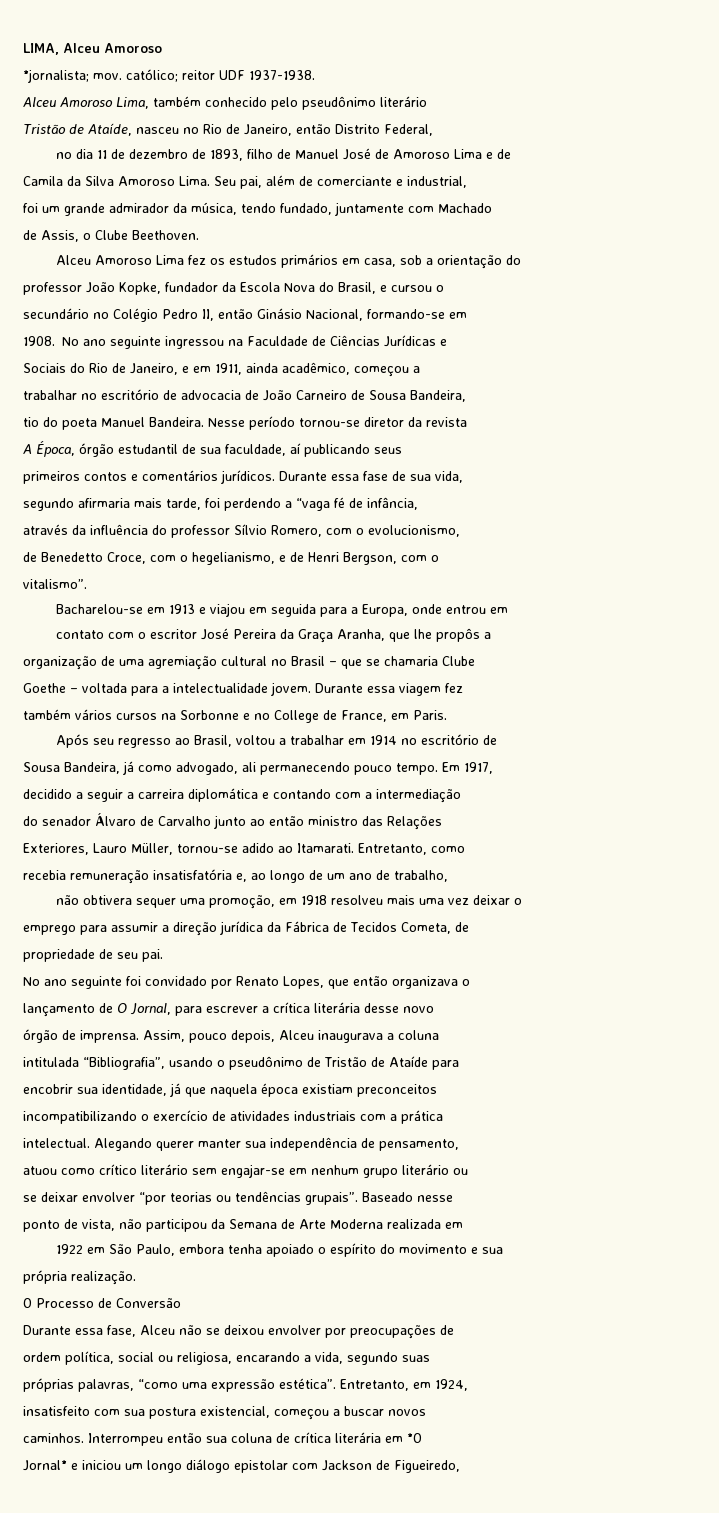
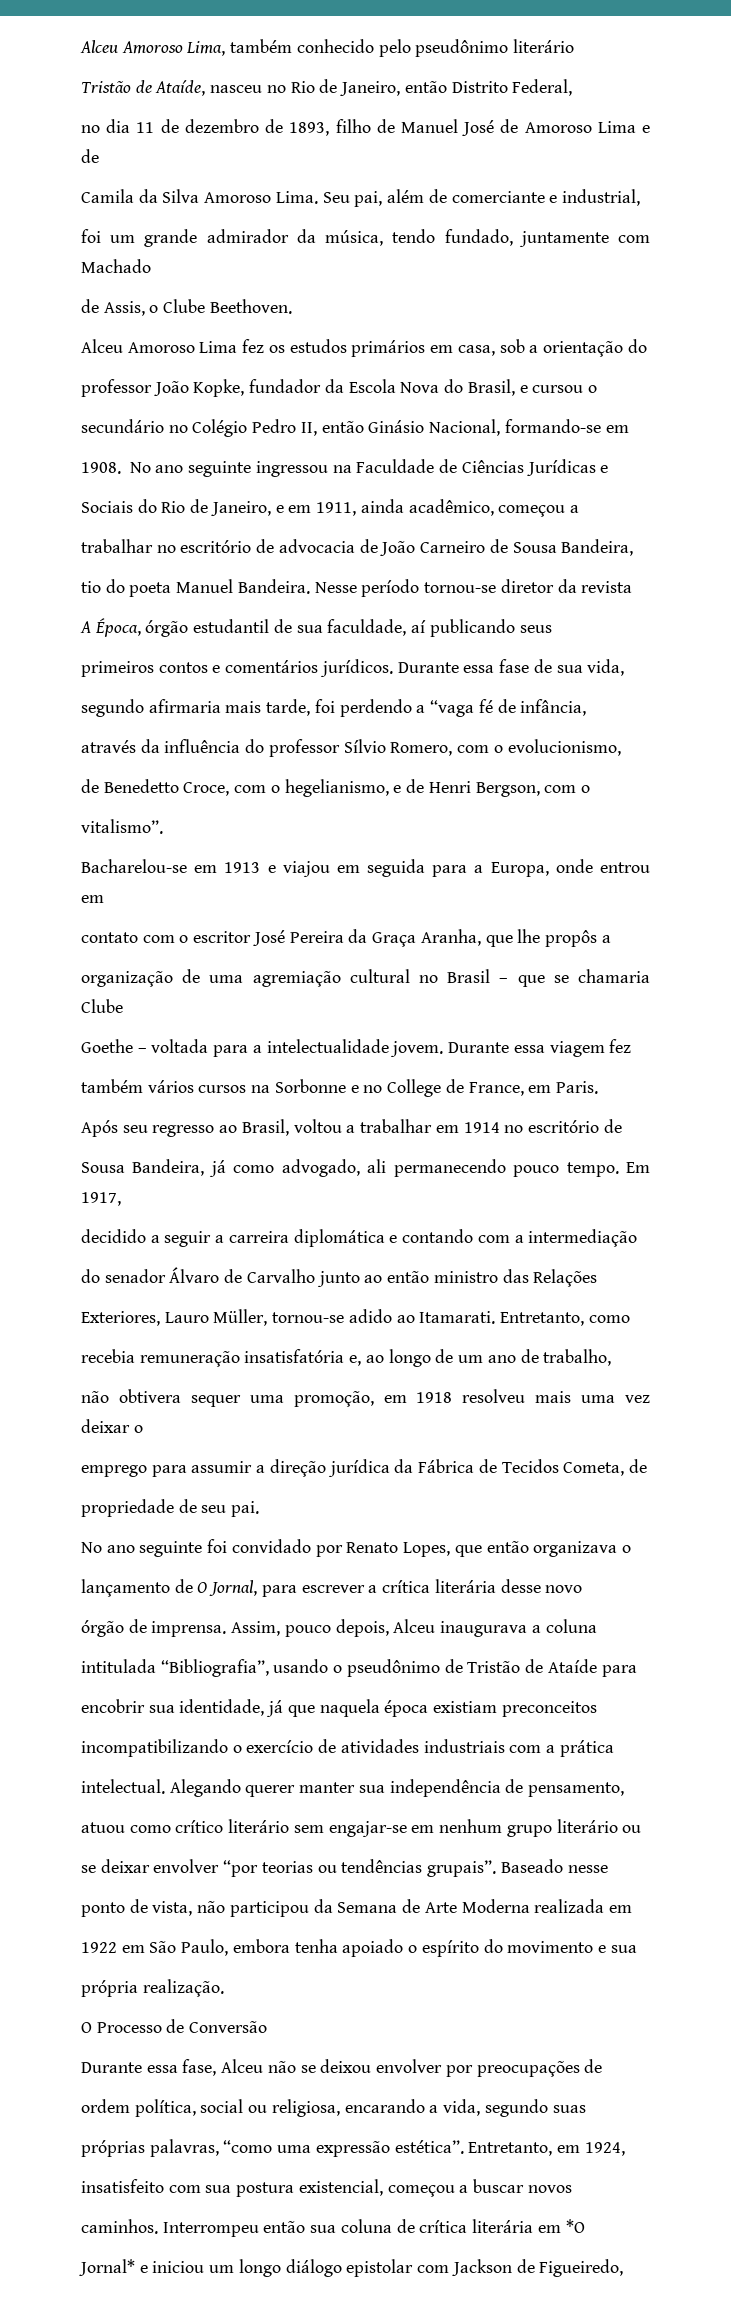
[23,43,162,55] [23,69,315,83] LIMA, Alceu Amoroso // *jornalista; mov. católico; reitor UDF 1937-1938. // -> (80, 46) none

